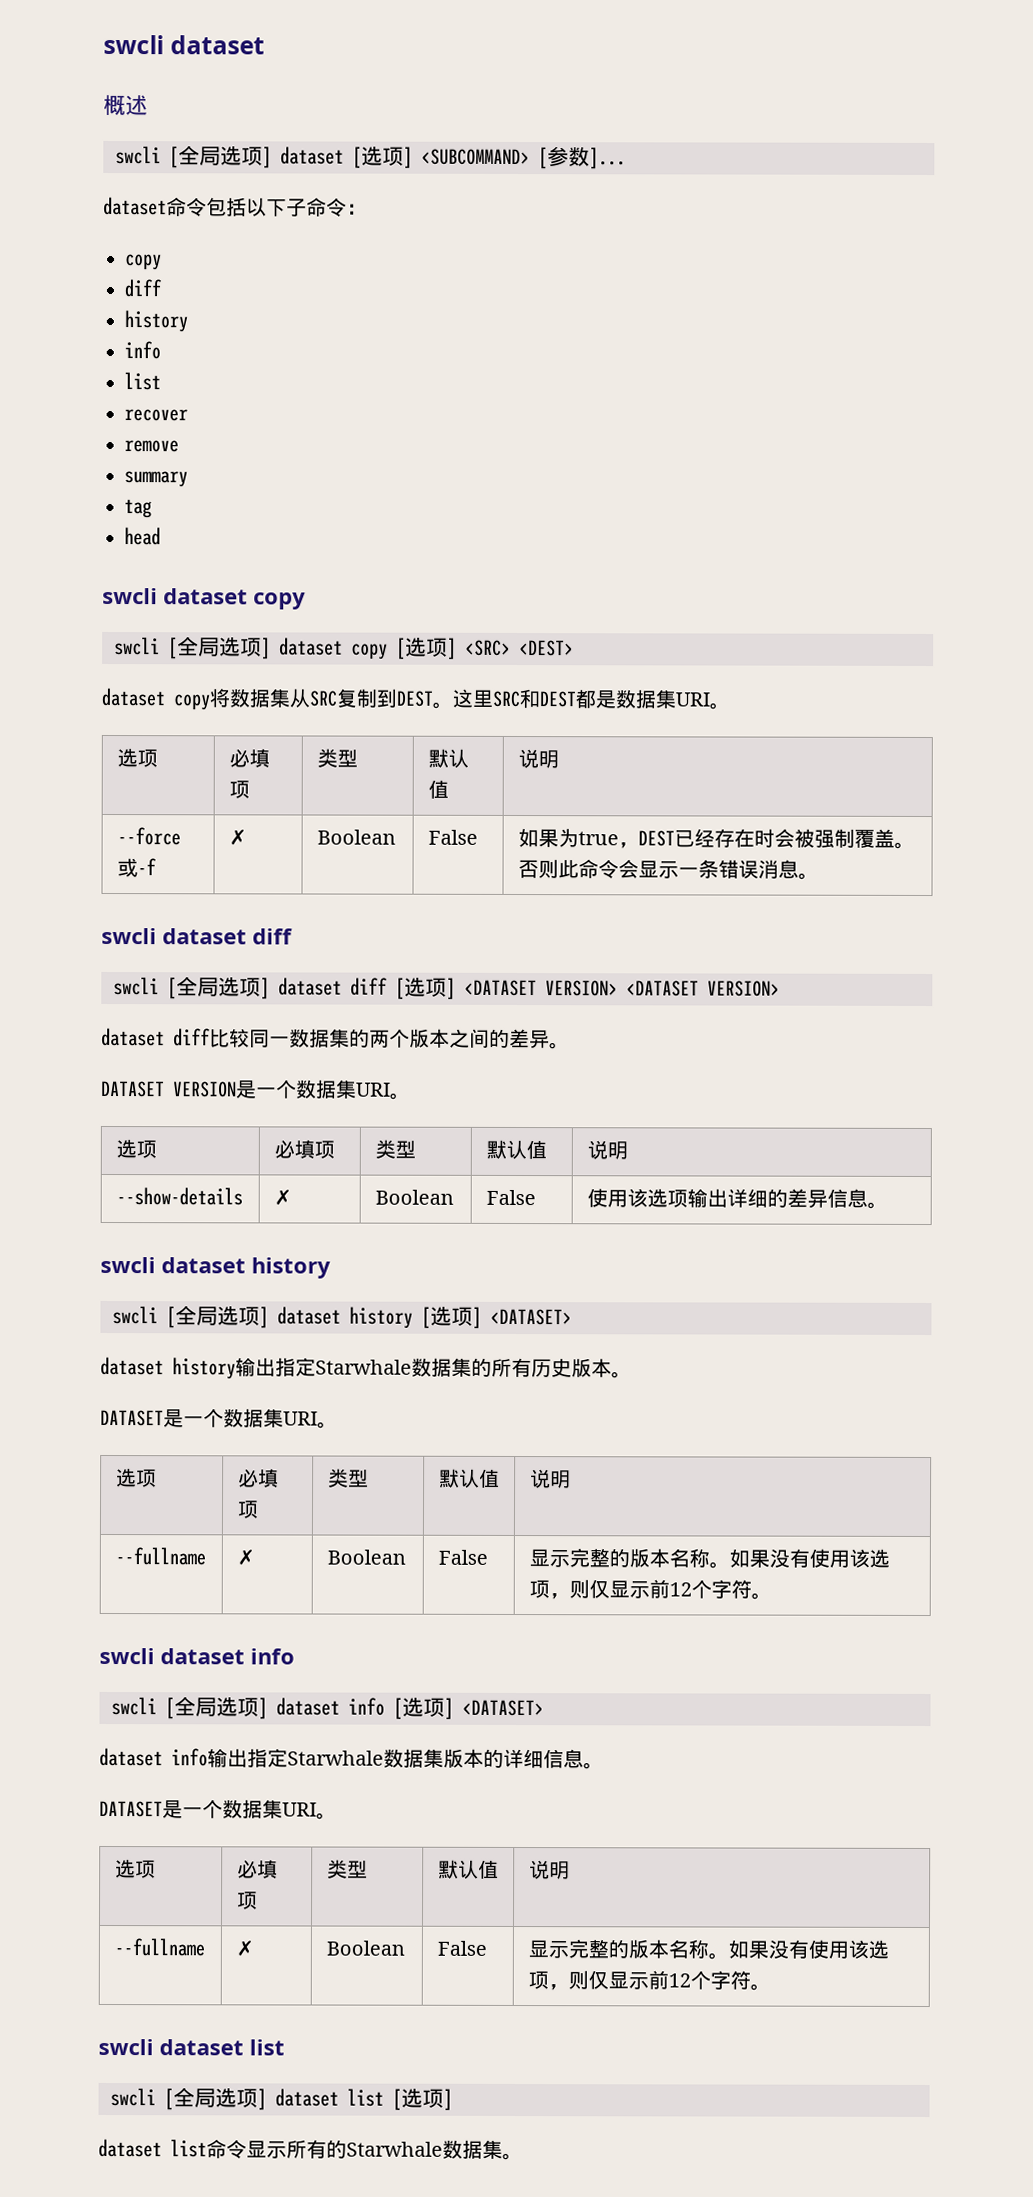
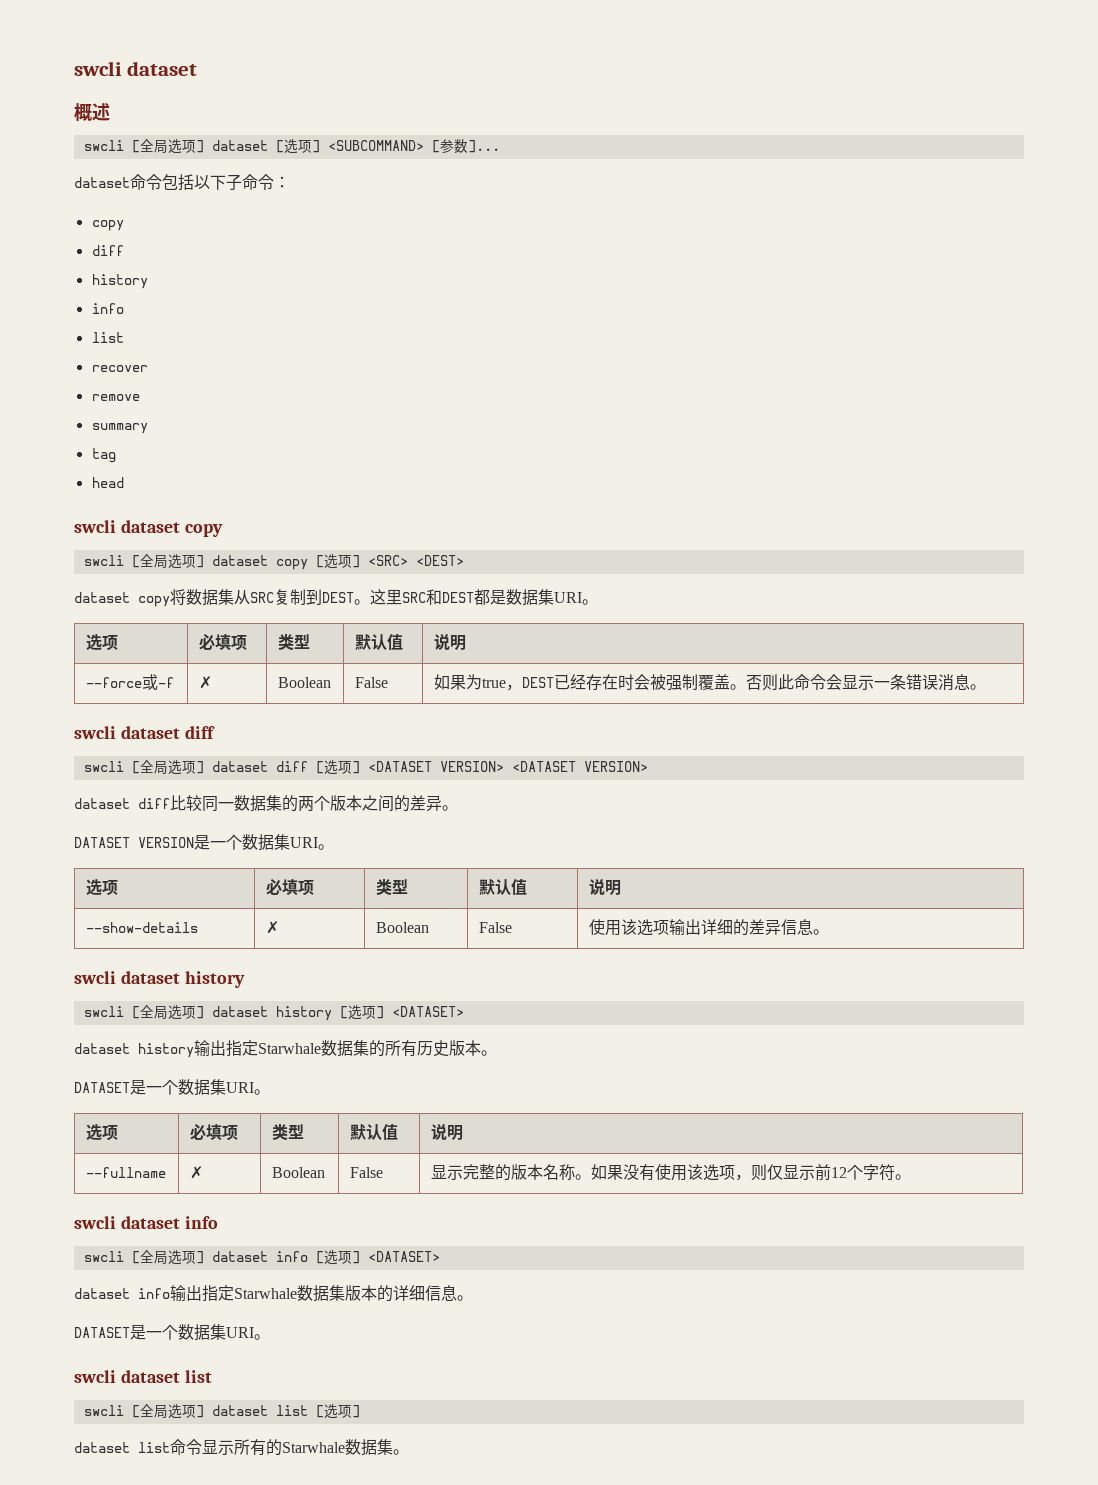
[114,1859,156,1879] [236,1859,278,1879] [236,1891,258,1910] [326,1859,368,1879] [437,1859,499,1879] [528,1860,570,1880] [113,1938,205,1957] [235,1940,254,1957] [325,1940,405,1956] [436,1940,487,1956] [527,1939,889,1960] [527,1970,771,1991] // 选项 | 必填项 | 类型 | 默认值 | 说明 // --fullname | ✗ | Boolean | False | 显示完整的版本名称。如果没有使用该选项，则仅显示前12个字符。 -> (270, 1337) none

